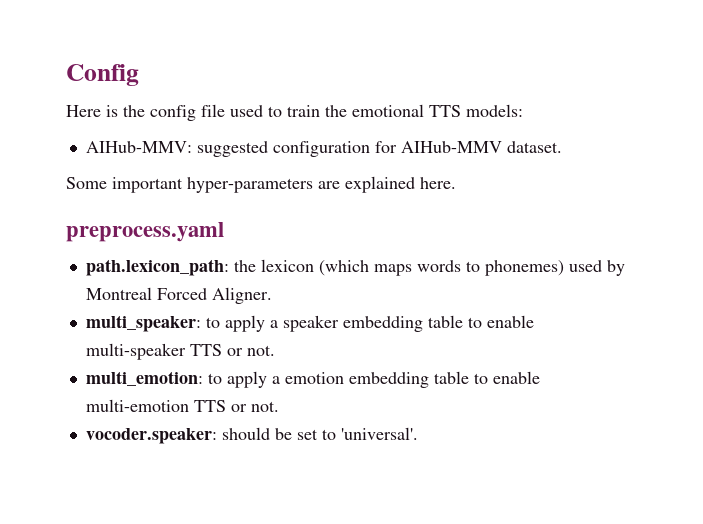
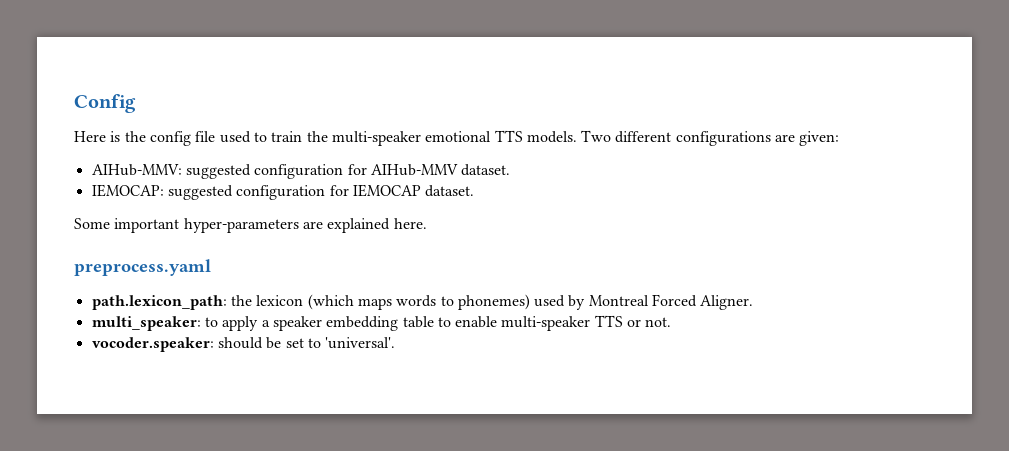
(347, 111) none -> [331,131,421,146] multi-speaker
[466,104,523,117] models: -> [526,130,840,146] models. Two different configurations are given:
(562, 147) none -> [91,184,475,200] // IEMOCAP: suggested configuration for IEMOCAP dataset.
[85,371,540,388] [85,399,279,412] // multi_emotion: to apply a emotion embedding table to enable multi-emotion TTS or not. -> (672, 322) none

